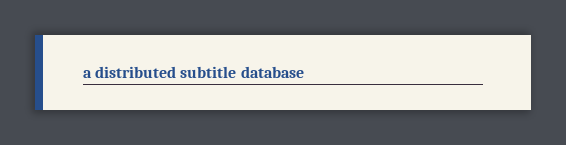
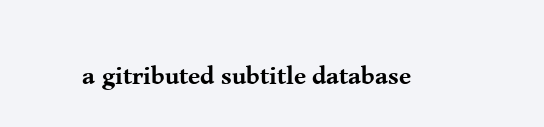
[95,66,177,78] distributed -> [101,65,215,90] gitributed

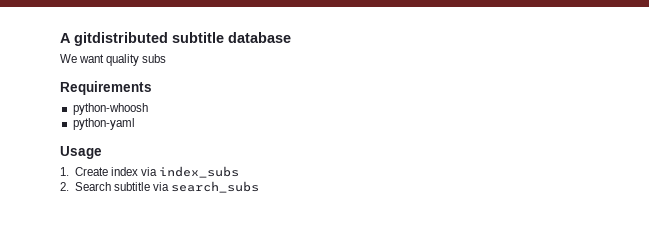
[82,65,215,90] a gitributed -> [60,32,168,46] A gitdistributed
(412, 74) none -> [60,54,167,66] [60,81,152,95] [72,103,148,115] [72,118,135,130] [60,146,102,159] [60,166,240,178] [60,181,260,193] // We want quality subs // Requirements // python-whoosh // python-yaml // Usage // 1. Create index via index_subs // 2. Search subtitle via search_subs

